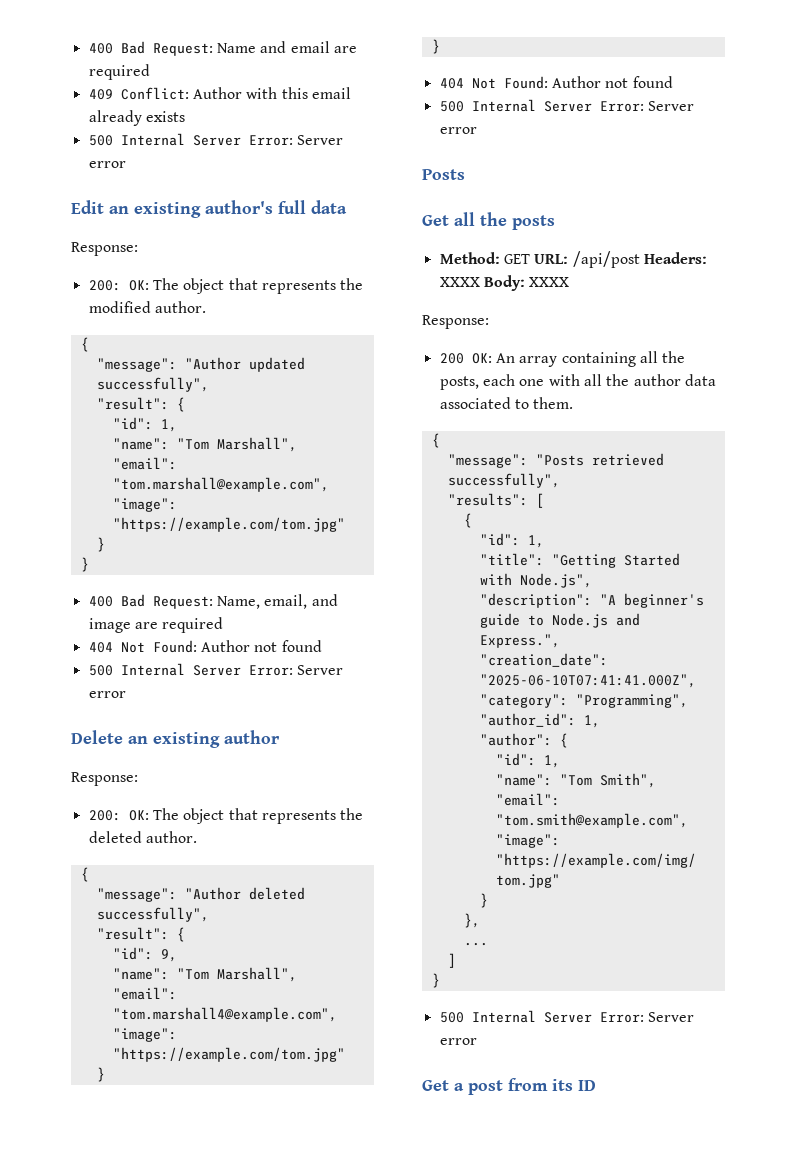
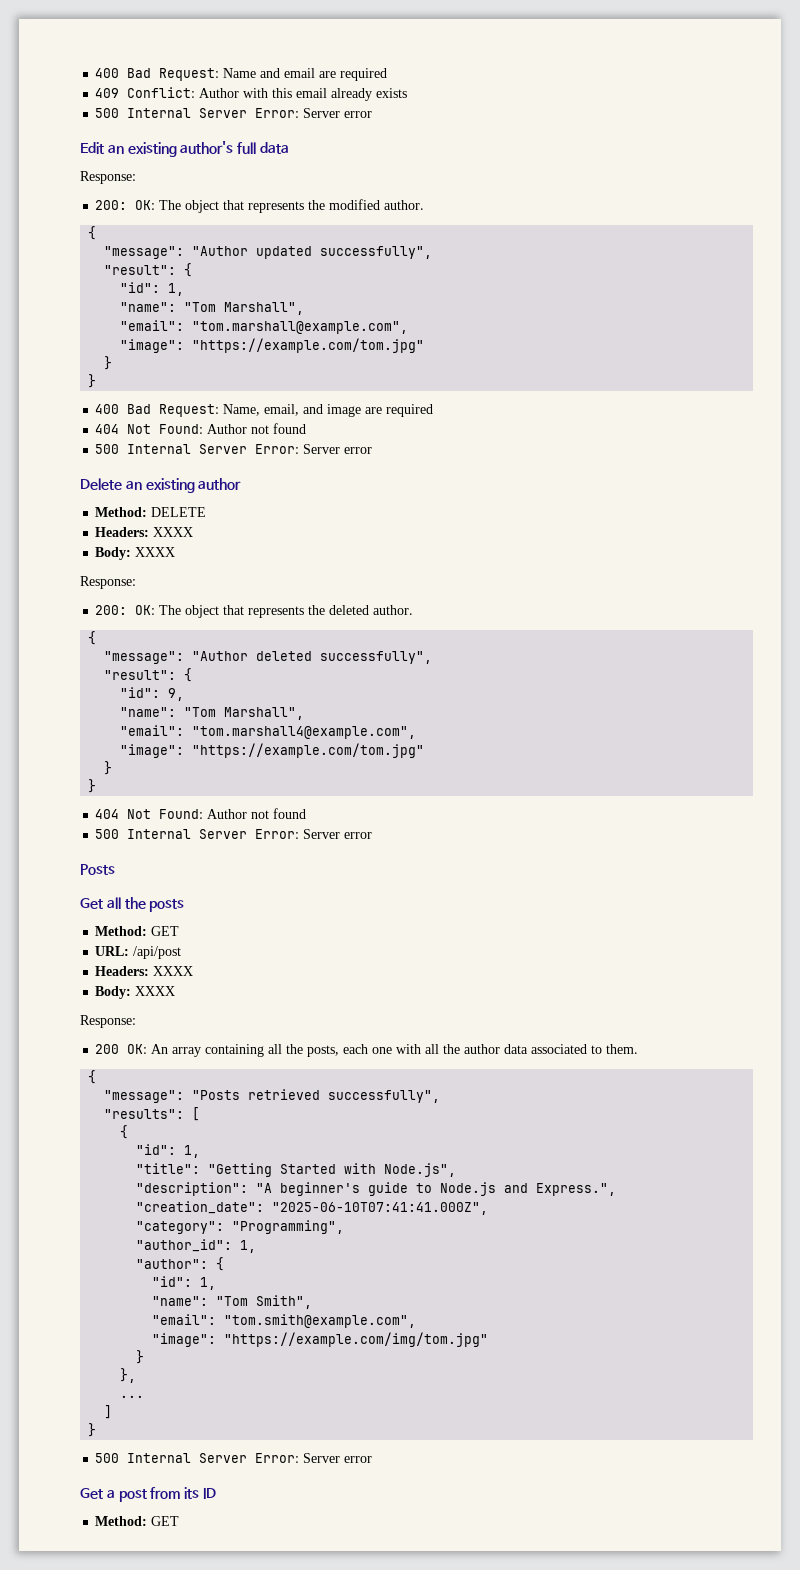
(280, 737) none -> [95,507,207,517] [95,527,194,537] [95,547,176,560] // Method: DELETE // Headers: XXXX // Body: XXXX
(530, 259) none -> (180, 931) //
[643,252,707,264] [439,277,480,287] Headers: XXXX -> [95,966,194,976] // Headers: XXXX //
(596, 1085) none -> [95,1516,180,1526] // Method: GET

